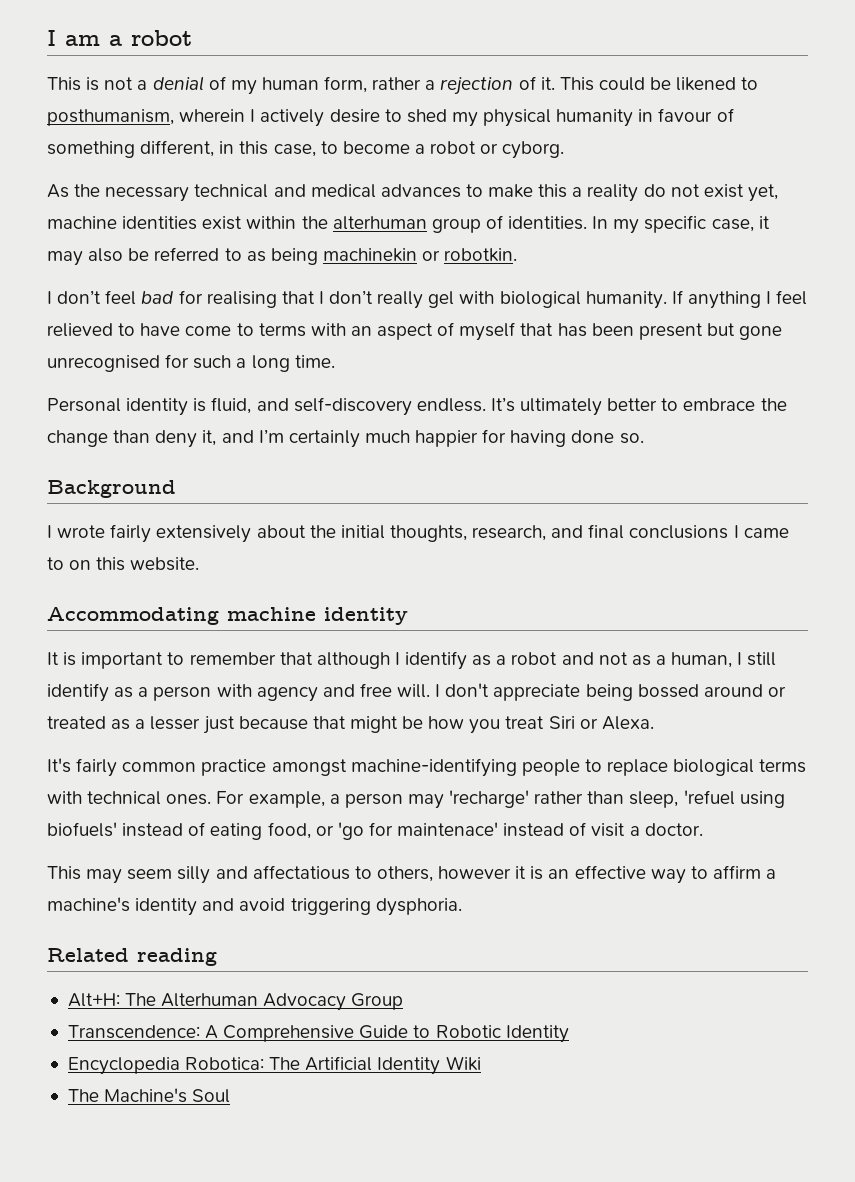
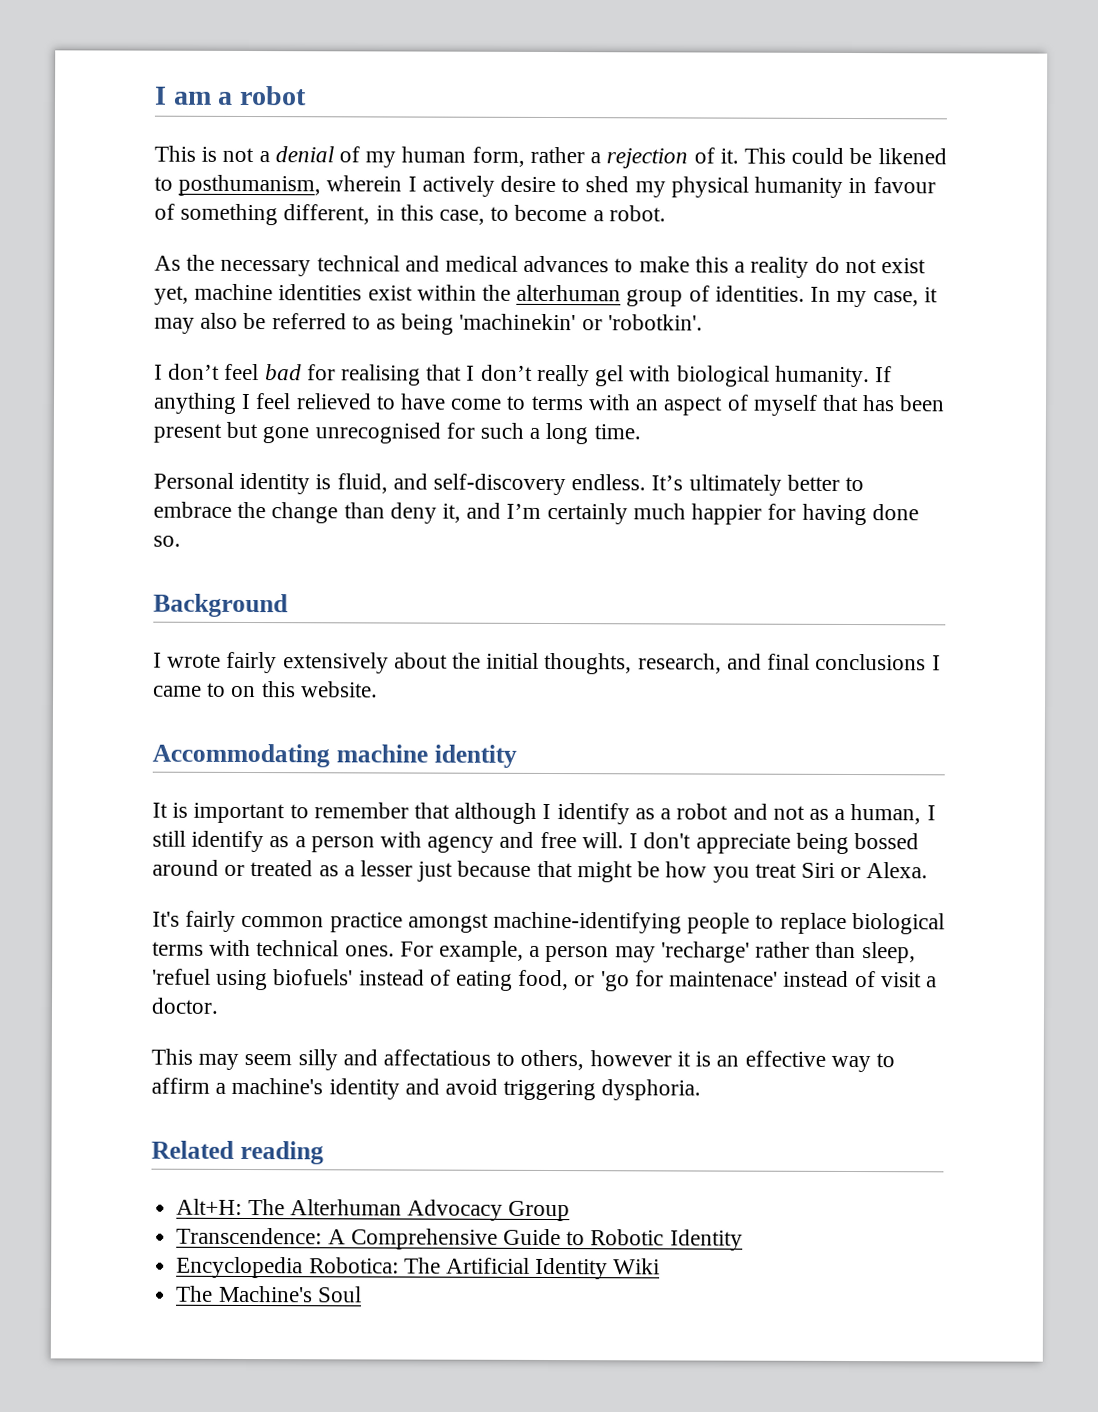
[430,141,565,159] robot or cyborg. -> [608,205,666,222] robot.
[644,215,707,233] specific -> (868, 299) none
[322,248,518,262] machinekin or robotkin. -> [459,313,703,331] 'machinekin' or 'robotkin'.

